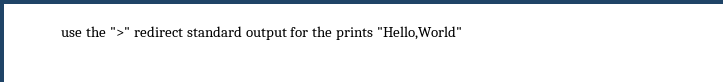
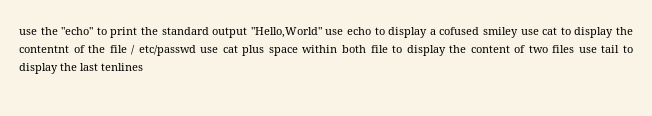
[109,26,463,40] ">" redirect standard output for the prints "Hello,World" -> [61,27,634,38] [19,45,633,56] [19,63,143,74] "echo" to print the standard output "Hello,World" use echo to display a cofused smiley use cat to display the contentnt of the file / etc/passwd use cat plus space within both file to display the content of two files use tail to display the last tenlines

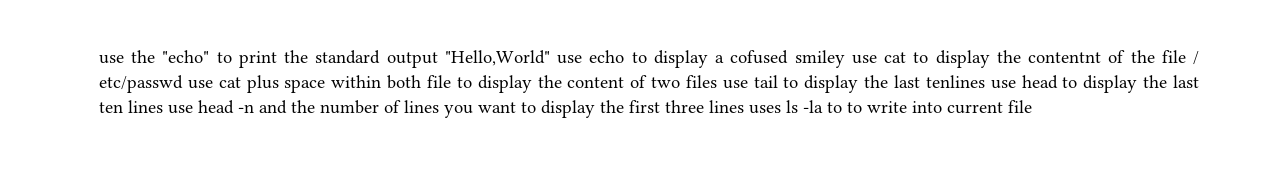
(143, 67) none -> [990,75,1199,93] [99,100,1032,118] use head to display the last ten lines use head -n and the number of lines you want to display the first three lines uses ls -la to to write into current file

